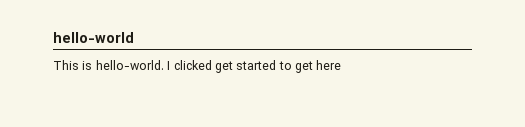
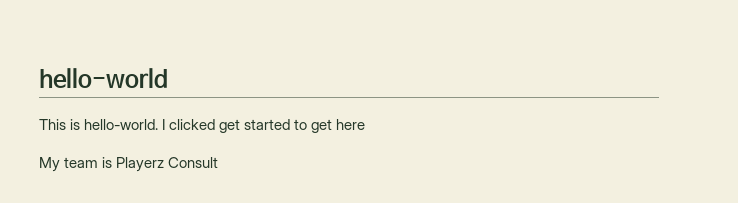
(342, 65) none -> [39,157,219,172] // My team is Playerz Consult

